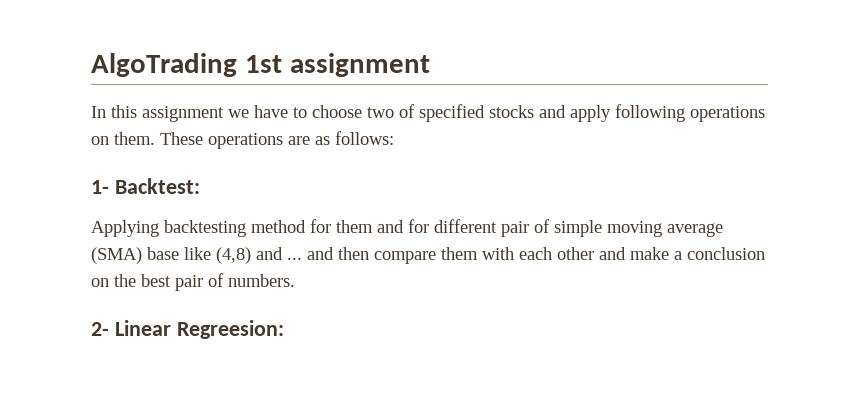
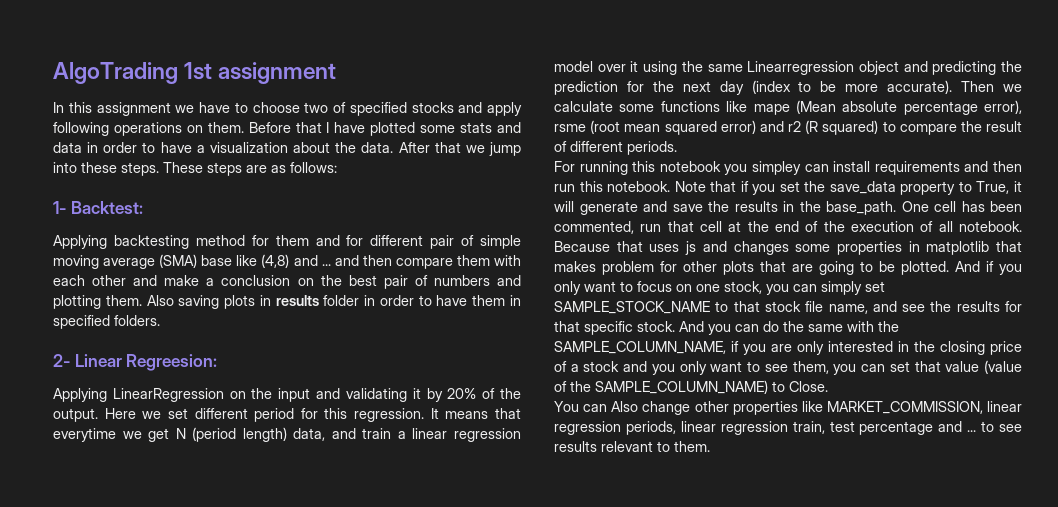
[160,132,283,149] These operations -> [248,122,522,136] [53,142,521,156] [53,162,242,176] Before that I have plotted some stats and data in order to have a visualization about the data. After that we jump into these steps. These steps
[228,274,295,287] [91,320,284,339] numbers. // 2- Linear Regreesion: -> [433,275,521,286] [53,295,521,309] [53,315,160,329] [53,354,218,371] [53,388,521,402] [53,408,521,422] [53,427,521,442] [554,61,1022,75] [554,80,1023,95] [554,100,1022,115] [554,120,1022,135] [554,141,677,155] [554,161,1022,175] [554,181,1023,195] [554,201,1022,215] [554,221,1022,234] [554,241,1022,255] [554,261,1022,275] [554,281,885,295] [554,301,1023,314] [554,321,899,335] [554,341,1022,355] [554,360,1022,375] [554,380,828,394] [554,401,1022,415] [554,421,1022,435] [554,441,710,452] numbers and plotting them. Also saving plots in results folder in order to have them in specified folders. // 2- Linear Regreesion: // Applying LinearRegression on the input and validating it by 20% of the output. Here we set different period for this regression. It means that everytime we get N (period length) data, and train a linear regression model over it using the same Linearregression object and predicting the prediction for the next day (index to be more accurate). Then we calculate some functions like mape (Mean absolute percentage error), rsme (root mean squared error) and r2 (R squared) to compare the result of different periods. // For running this notebook you simpley can install requirements and then run this notebook. Note that if you set the save_data property to True, it will generate and save the results in the base_path. One cell has been commented, run that cell at the end of the execution of all notebook. Because that uses js and changes some properties in matplotlib that makes problem for other plots that are going to be plotted. And if you only want to focus on one stock, you can simply set SAMPLE_STOCK_NAME to that stock file name, and see the results for that specific stock. And you can do the same with the SAMPLE_COLUMN_NAME, if you are only interested in the closing price of a stock and you only want to see them, you can set that value (value of the SAMPLE_COLUMN_NAME) to Close. // You can Also change other properties like MARKET_COMMISSION, linear regression periods, linear regression train, test percentage and ... to see results relevant to them.

